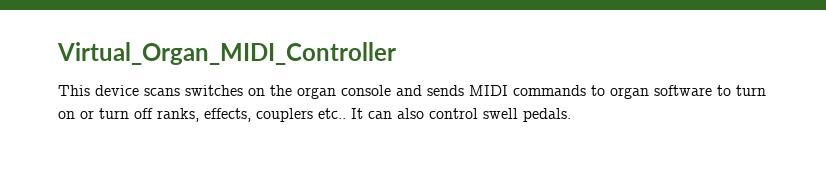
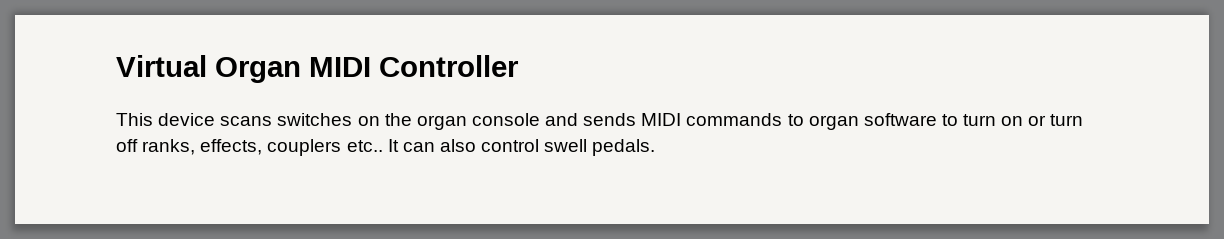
[57,42,396,65] Virtual_Organ_MIDI_Controller -> [116,55,519,83] Virtual Organ MIDI Controller

